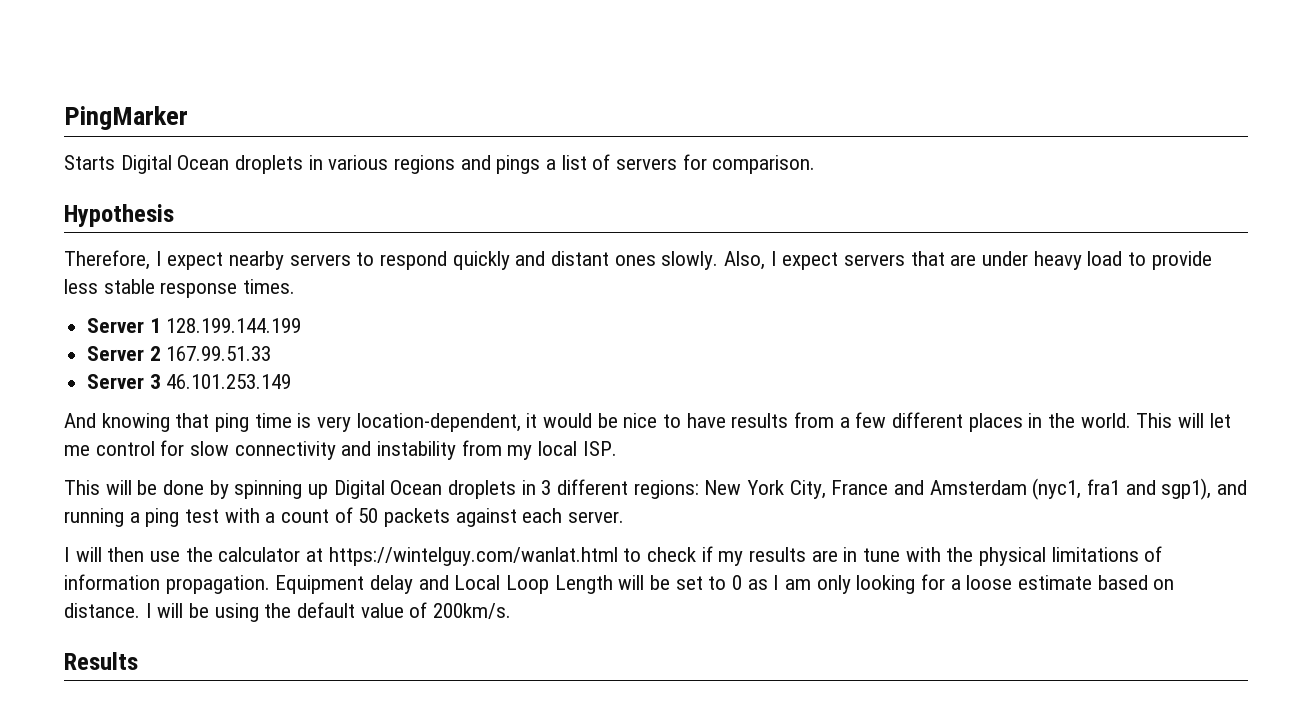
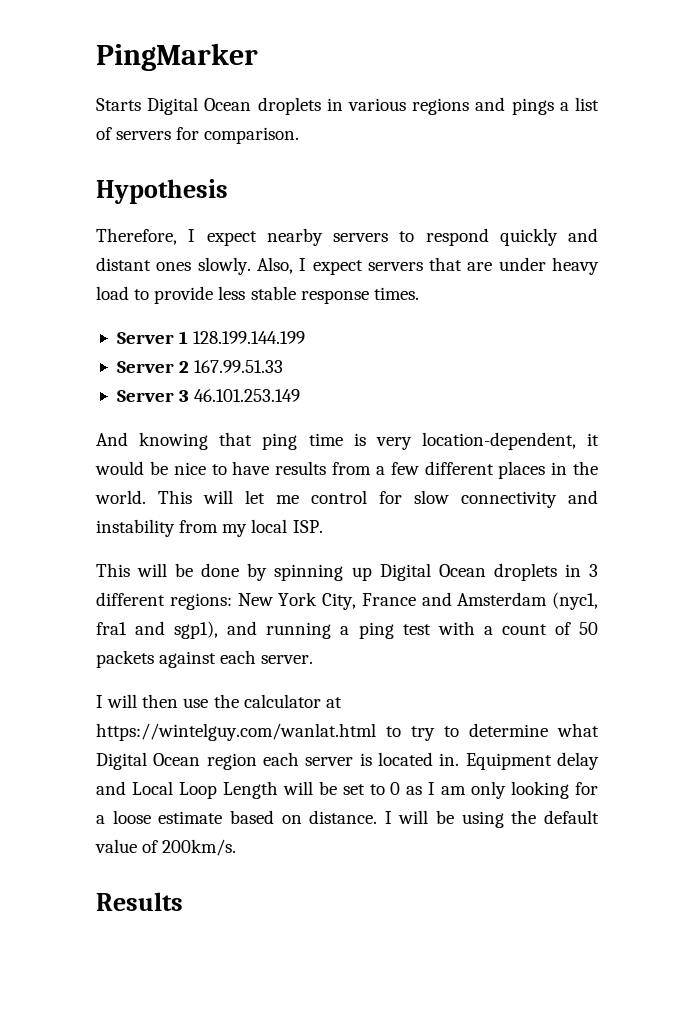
[647,546,1163,566] [64,574,270,594] check if my results are in tune with the physical limitations of information propagation. -> [411,723,599,741] [96,752,460,770] try to determine what Digital Ocean region each server is located in.

